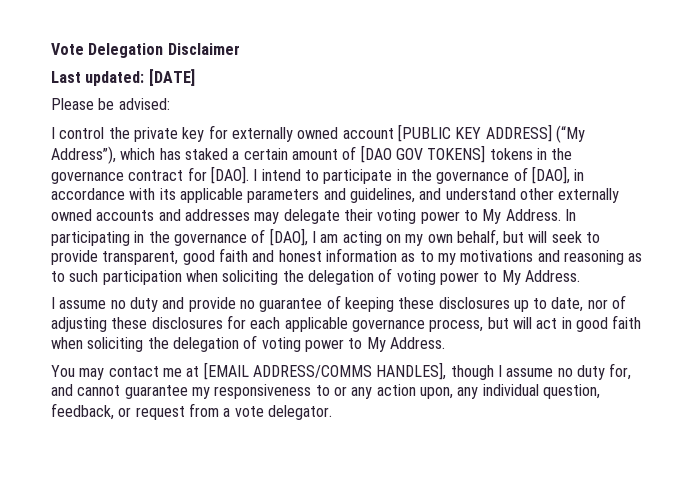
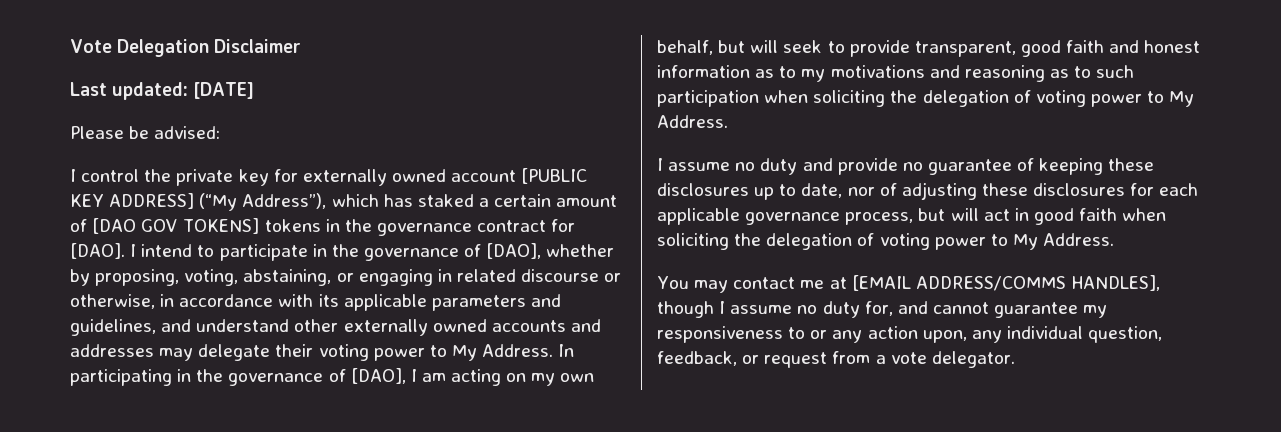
(570, 175) none -> [546,244,615,257] [70,269,622,286] [70,294,155,309] whether by proposing, voting, abstaining, or engaging in related discourse or otherwise,

